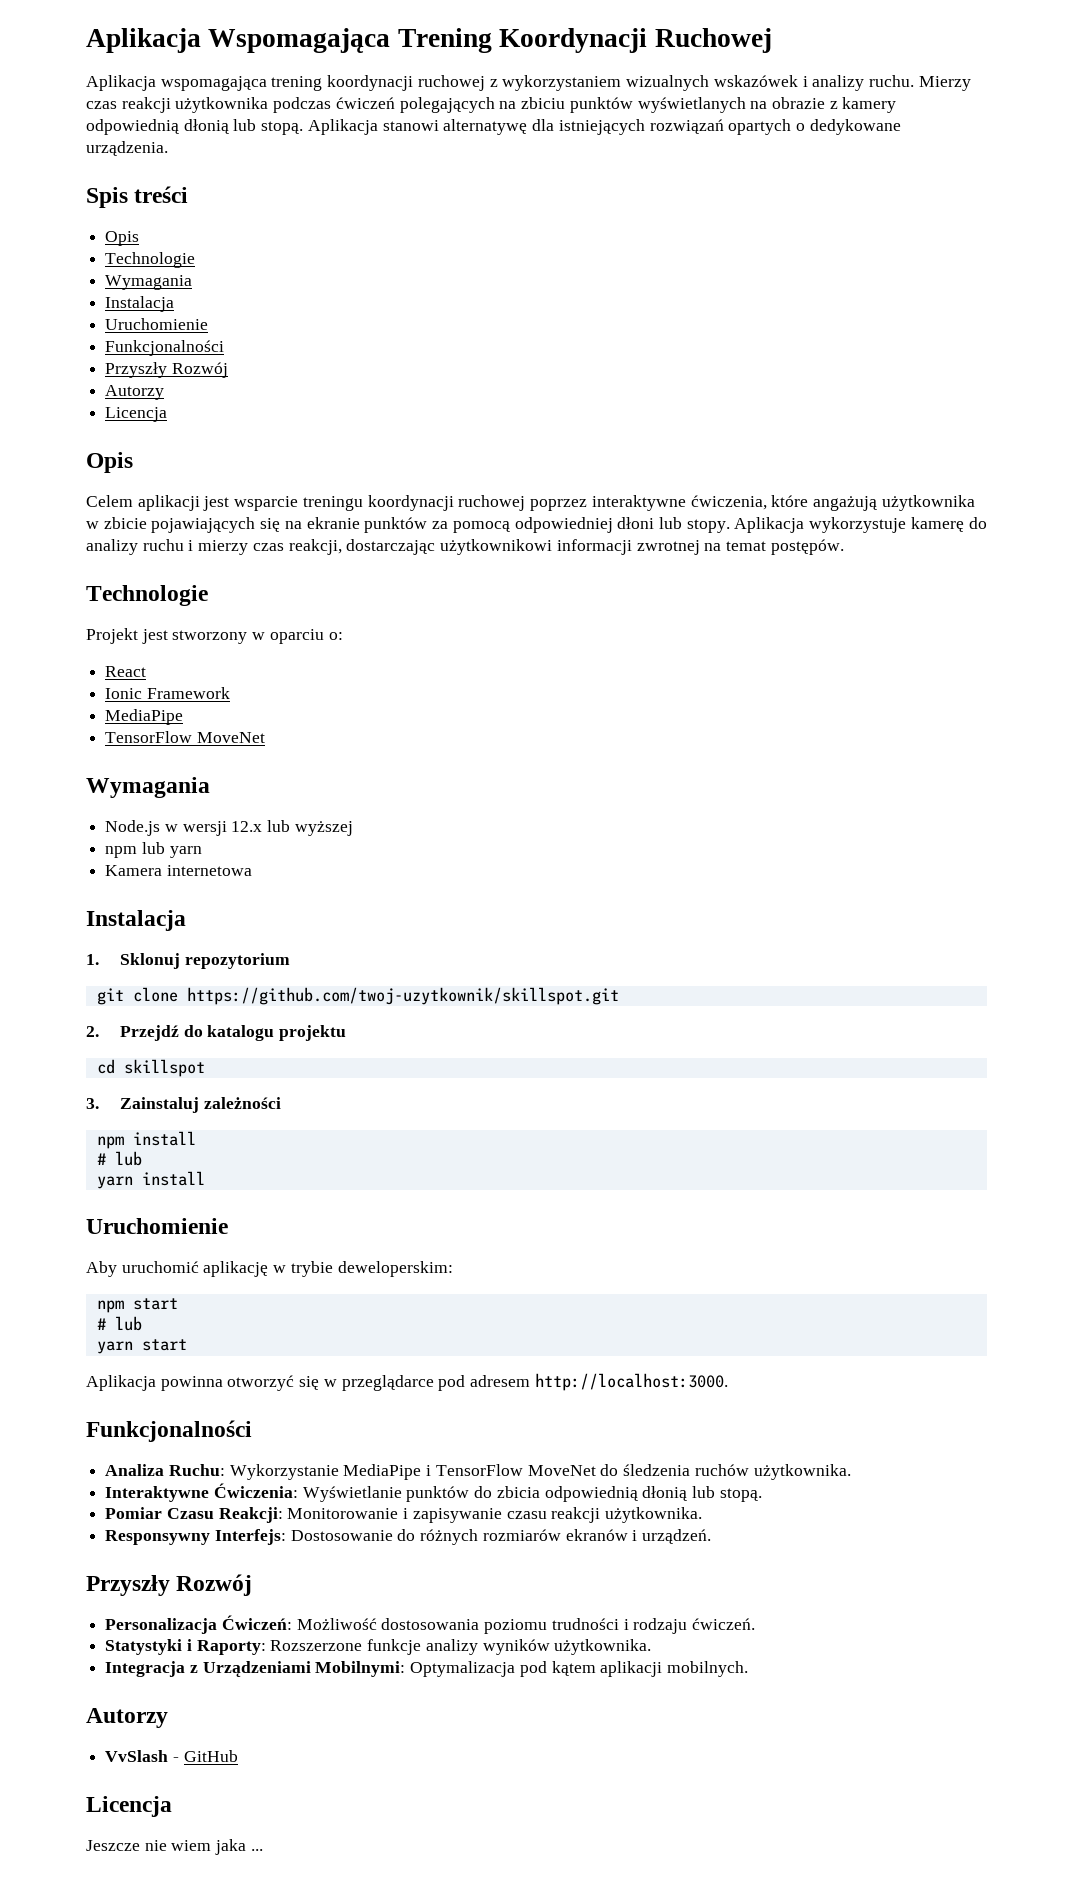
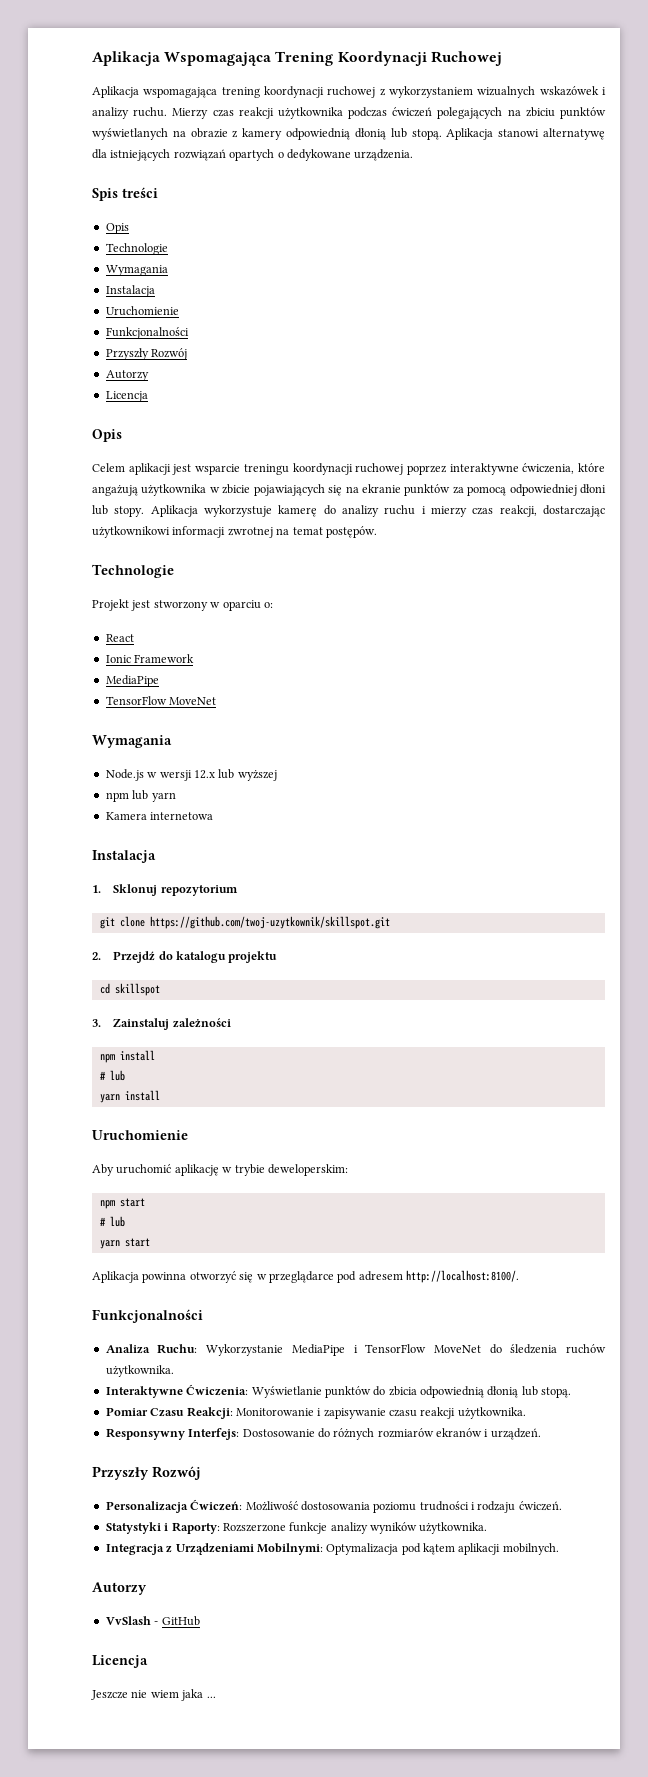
[534,1373,728,1391] http://localhost:3000. -> [406,1270,519,1283] http://localhost:8100/.

